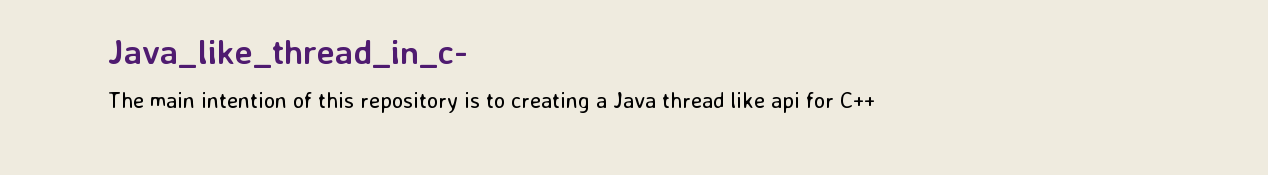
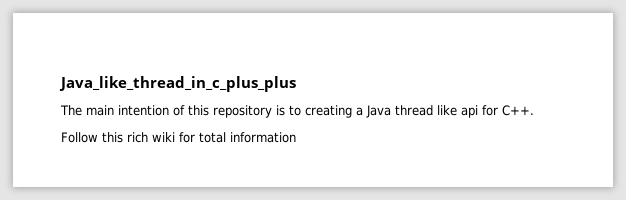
[108,40,468,68] Java_like_thread_in_c- -> [59,76,296,92] Java_like_thread_in_c_plus_plus
[840,92,875,108] C++ -> [502,105,534,116] [61,132,296,143] C++. // Follow this rich wiki for total information

